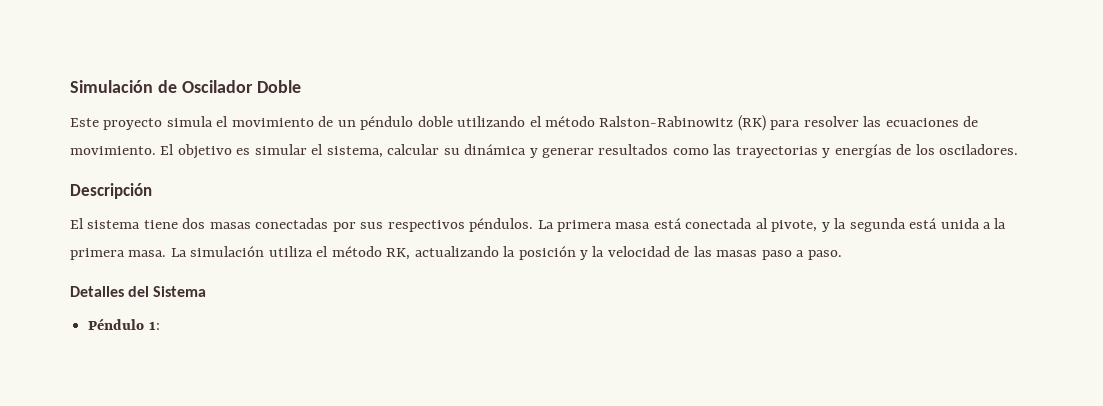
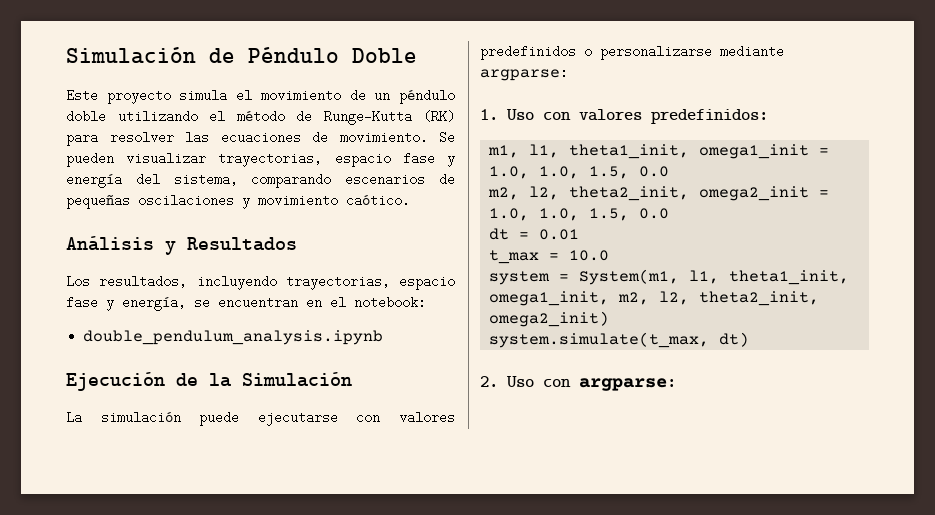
[181,80,253,93] Oscilador -> [248,47,339,63] Péndulo
[599,116,734,127] Ralston-Rabinowitz -> [296,110,412,125] de Runge-Kutta
[160,144,1019,159] [70,183,152,199] [70,218,1007,232] [70,246,842,260] [70,286,207,297] [88,318,160,330] El objetivo es simular el sistema, calcular su dinámica y generar resultados como las trayectorias y energías de los osciladores. // Descripción // El sistema tiene dos masas conectadas por sus respectivos péndulos. La primera masa está conectada al pivote, y la segunda está unida a la primera masa. La simulación utiliza el método RK, actualizando la posición y la velocidad de las masas paso a paso. // Detalles del Sistema // Péndulo 1: -> [439,131,455,144] [66,152,455,167] [66,173,455,188] [66,194,410,209] [66,236,297,255] [66,275,455,290] [66,296,426,311] [83,330,384,345] [66,372,352,391] [66,411,455,426] [480,45,784,60] [480,66,568,81] [480,109,768,124] [488,144,830,159] [489,166,670,179] [488,186,830,201] [489,208,670,221] [489,228,580,240] [489,250,610,264] [489,269,850,285] [489,291,820,306] [489,311,610,327] [489,332,750,348] [480,376,676,391] Se pueden visualizar trayectorias, espacio fase y energía del sistema, comparando escenarios de pequeñas oscilaciones y movimiento caótico. // Análisis y Resultados // Los resultados, incluyendo trayectorias, espacio fase y energía, se encuentran en el notebook: // double_pendulum_analysis.ipynb // Ejecución de la Simulación // La simulación puede ejecutarse con valores predefinidos o personalizarse mediante argparse: // 1. Uso con valores predefinidos: // m1, l1, theta1_init, omega1_init = 1.0, 1.0, 1.5, 0.0 // m2, l2, theta2_init, omega2_init = 1.0, 1.0, 1.5, 0.0 // dt = 0.01 // t_max = 10.0 // system = System(m1, l1, theta1_init, omega1_init, m2, l2, theta2_init, omega2_init) // system.simulate(t_max, dt) // 2. Uso con argparse:

